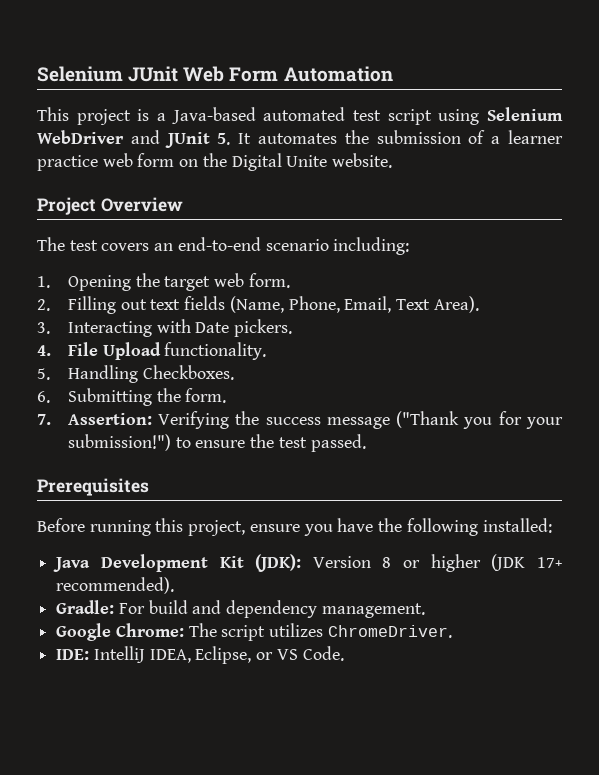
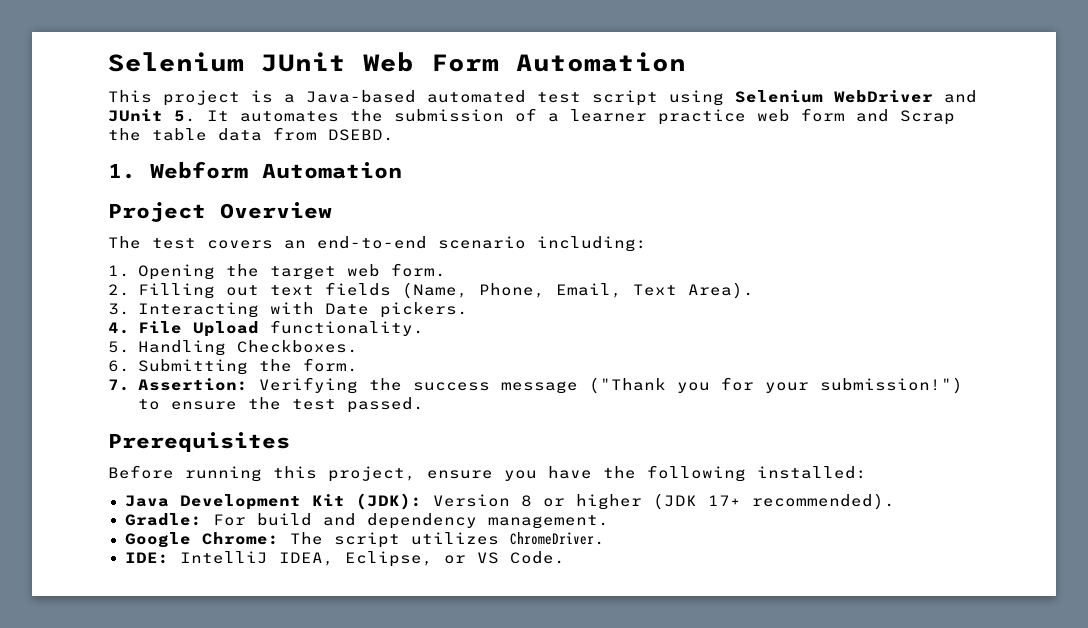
[179,153,393,171] on the Digital Unite website. -> [856,109,955,125] [108,127,394,141] [108,161,402,179] and Scrap the table data from DSEBD. // 1. Webform Automation

